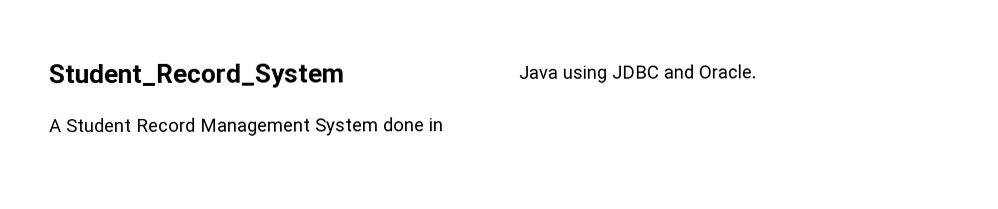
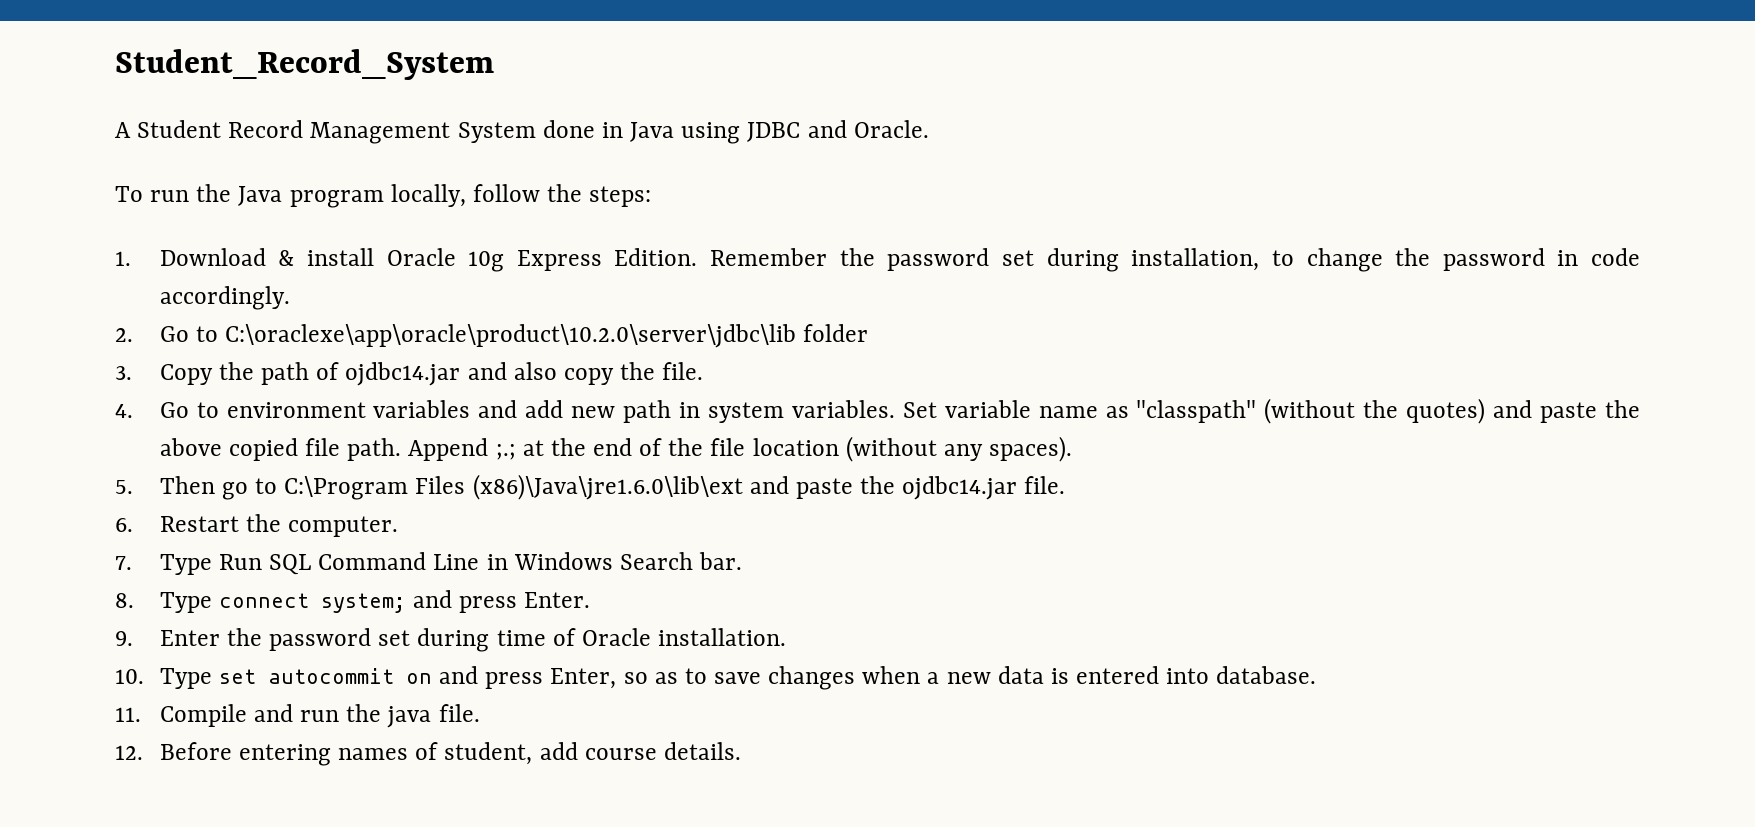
(756, 71) none -> [115,184,652,208] [115,248,1640,272] [159,286,290,310] [115,324,869,348] [115,362,704,386] [115,398,1640,424] [159,436,1073,462] [115,474,1066,500] [115,514,399,537] [115,552,742,575] [115,590,591,613] [115,628,786,652] [115,666,1317,690] [115,704,480,728] [115,742,741,766] // To run the Java program locally, follow the steps: // 1. Download & install Oracle 10g Express Edition. Remember the password set during installation, to change the password in code accordingly. // 2. Go to C:\oraclexe\app\oracle\product\10.2.0\server\jdbc\lib folder // 3. Copy the path of ojdbc14.jar and also copy the file. // 4. Go to environment variables and add new path in system variables. Set variable name as "classpath" (without the quotes) and paste the above copied file path. Append ;.; at the end of the file location (without any spaces). // 5. Then go to C:\Program Files (x86)\Java\jre1.6.0\lib\ext and paste the ojdbc14.jar file. // 6. Restart the computer. // 7. Type Run SQL Command Line in Windows Search bar. // 8. Type connect system; and press Enter. // 9. Enter the password set during time of Oracle installation. // 10. Type set autocommit on and press Enter, so as to save changes when a new data is entered into database. // 11. Compile and run the java file. // 12. Before entering names of student, add course details.

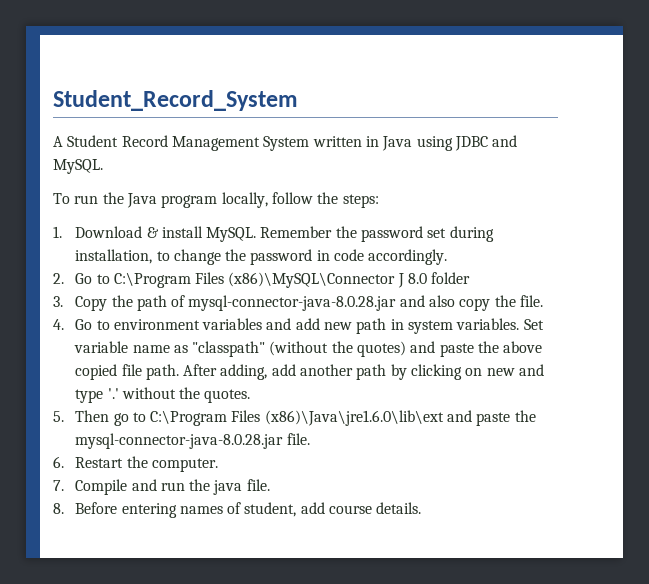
[542,120,595,138] done -> [312,136,362,147] written
[853,120,929,138] Oracle. -> [53,159,103,174] MySQL.
[386,248,698,272] Oracle 10g Express Edition. -> [206,227,257,242] MySQL.
[225,324,797,348] C:\oraclexe\app\oracle\product\10.2.0\server\jdbc\lib -> [113,272,428,288] C:\Program Files (x86)\MySQL\Connector J 8.0
[345,362,461,386] ojdbc14.jar -> [188,295,397,311] mysql-connector-java-8.0.28.jar
[408,436,1073,462] Append ;.; at the end of the file location (without any spaces). -> [183,364,545,380] [75,387,251,403] After adding, add another path by clicking on new and type '.' without the quotes.
[902,476,1018,500] ojdbc14.jar -> [75,433,284,449] mysql-connector-java-8.0.28.jar
[159,552,742,575] [115,590,591,613] [115,628,786,652] [115,666,1317,690] [115,707,141,722] Type Run SQL Command Line in Windows Search bar. // 8. Type connect system; and press Enter. // 9. Enter the password set during time of Oracle installation. // 10. Type set autocommit on and press Enter, so as to save changes when a new data is entered into database. // 11. -> (64, 485) none
[115,745,143,760] 12. -> [53,503,64,514] 8.

